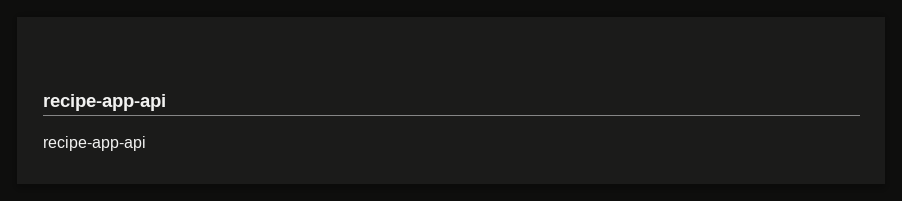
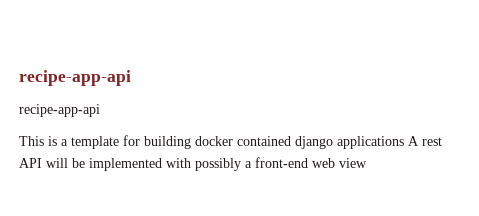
(146, 143) none -> [19,135,442,149] [19,157,367,171] // This is a template for building docker contained django applications A rest API will be implemented with possibly a front-end web view

